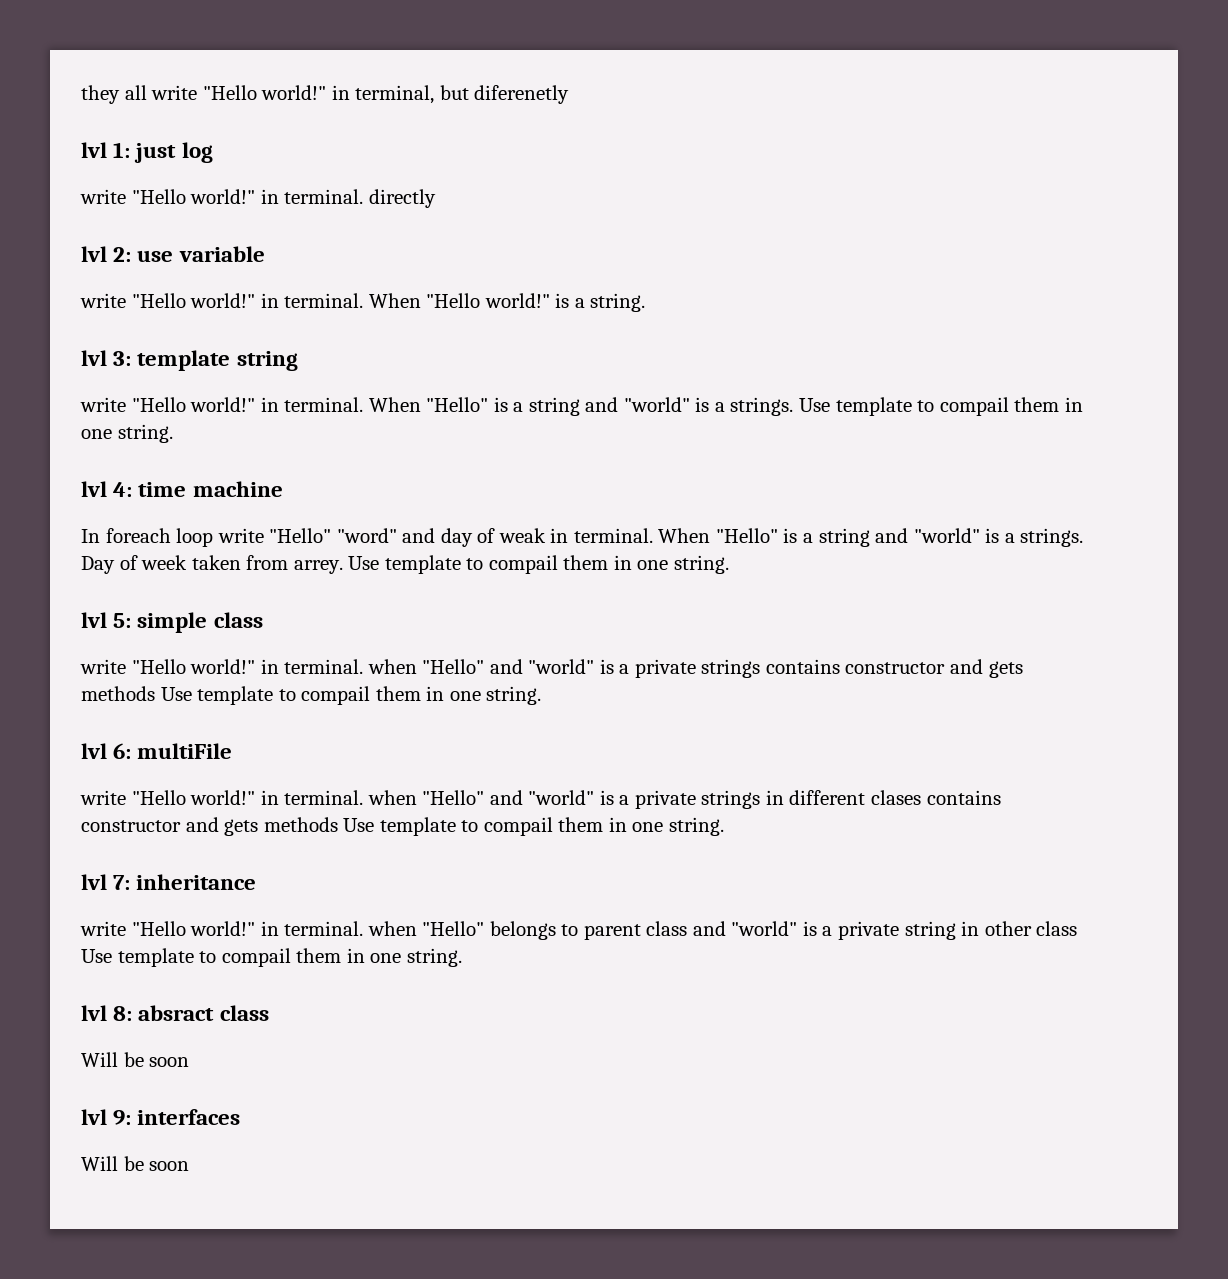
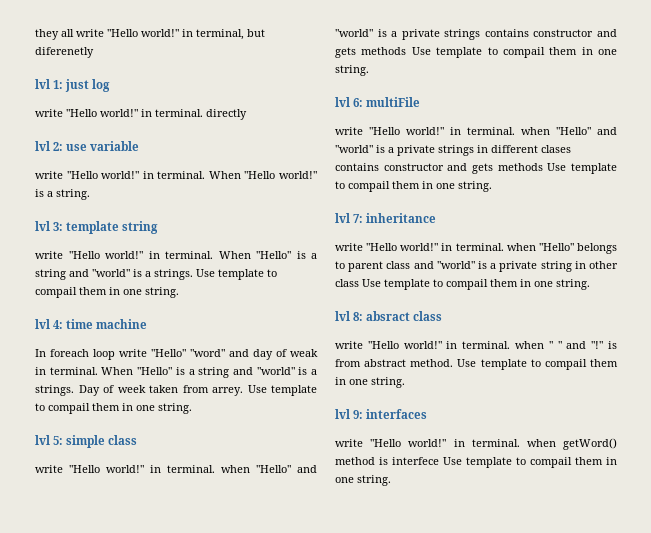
[81,1052,190,1067] [81,1109,241,1125] [81,1156,190,1171] Will be soon // lvl 9: interfaces // Will be soon -> [335,341,617,349] [335,359,618,370] [335,377,405,388] [335,409,428,419] [335,438,617,450] [335,457,617,468] [335,475,391,486] write "Hello world!" in terminal. when " " and "!" is from abstract method. Use template to compail them in one string. // lvl 9: interfaces // write "Hello world!" in terminal. when getWord() method is interfece Use template to compail them in one string.

